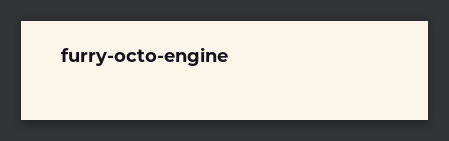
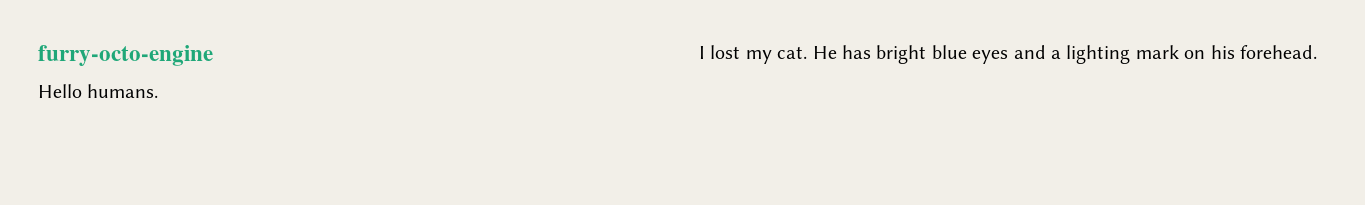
(228, 56) none -> [38,84,159,98] [699,45,1317,64] // Hello humans. // I lost my cat. He has bright blue eyes and a lighting mark on his forehead.

